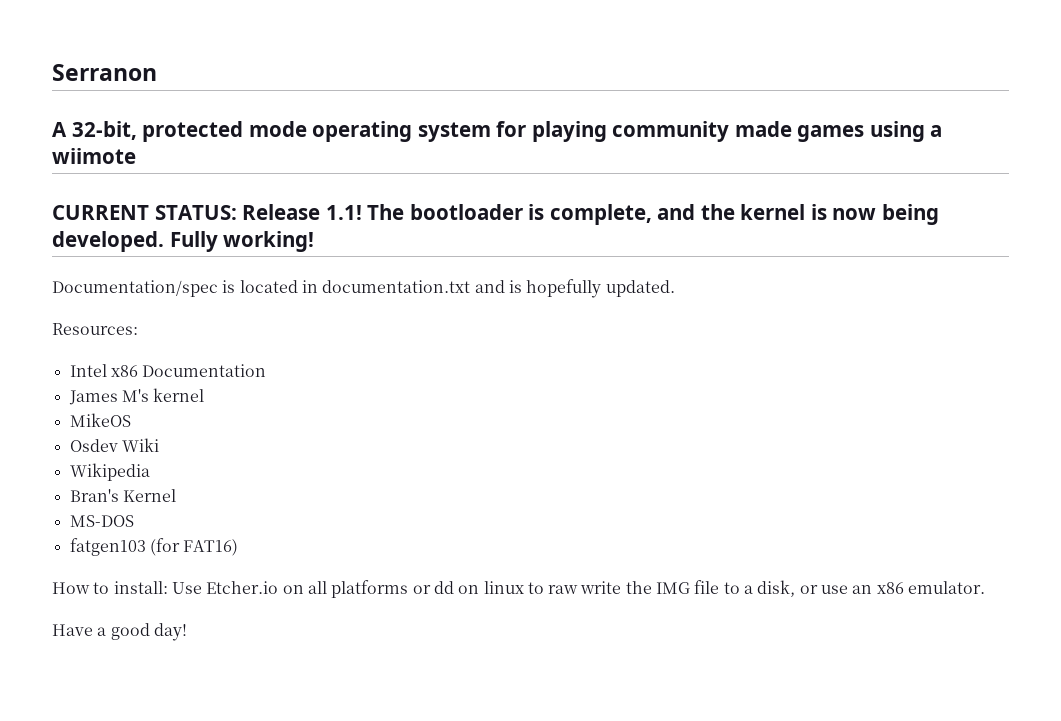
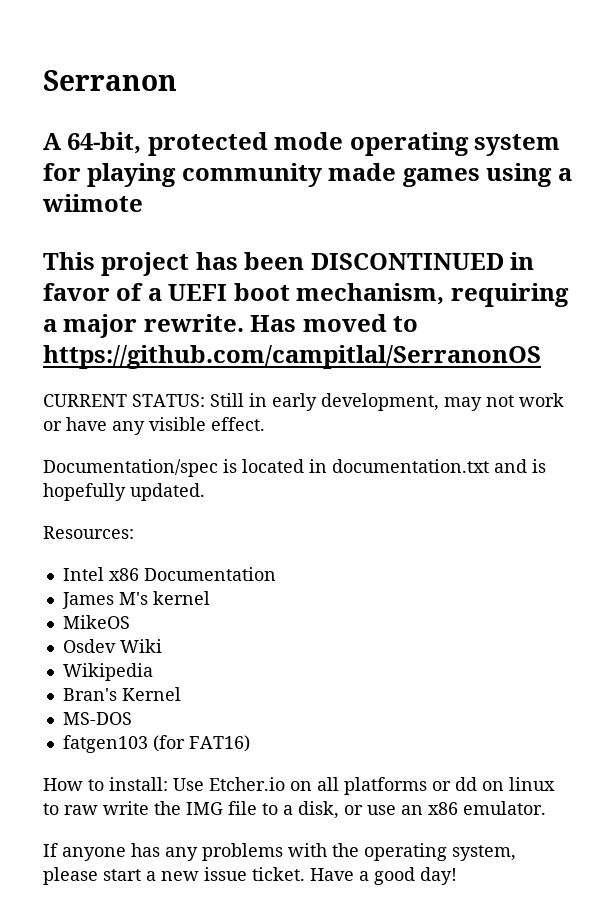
[71,121,137,140] 32-bit, -> [67,132,142,154] 64-bit,
[52,204,939,225] [52,231,315,252] CURRENT STATUS: Release 1.1! The bootloader is complete, and the kernel is now being developed. Fully working! -> [43,252,535,276] [43,283,569,307] [43,314,419,338] [43,345,541,369] [43,393,564,411] [43,417,265,435] This project has been DISCONTINUED in favor of a UEFI boot mechanism, requiring a major rewrite. Has moved to https://github.com/campitlal/SerranonOS // CURRENT STATUS: Still in early development, may not work or have any visible effect.
(986, 587) none -> [43,843,516,861] [43,867,305,885] If anyone has any problems with the operating system, please start a new issue ticket.

